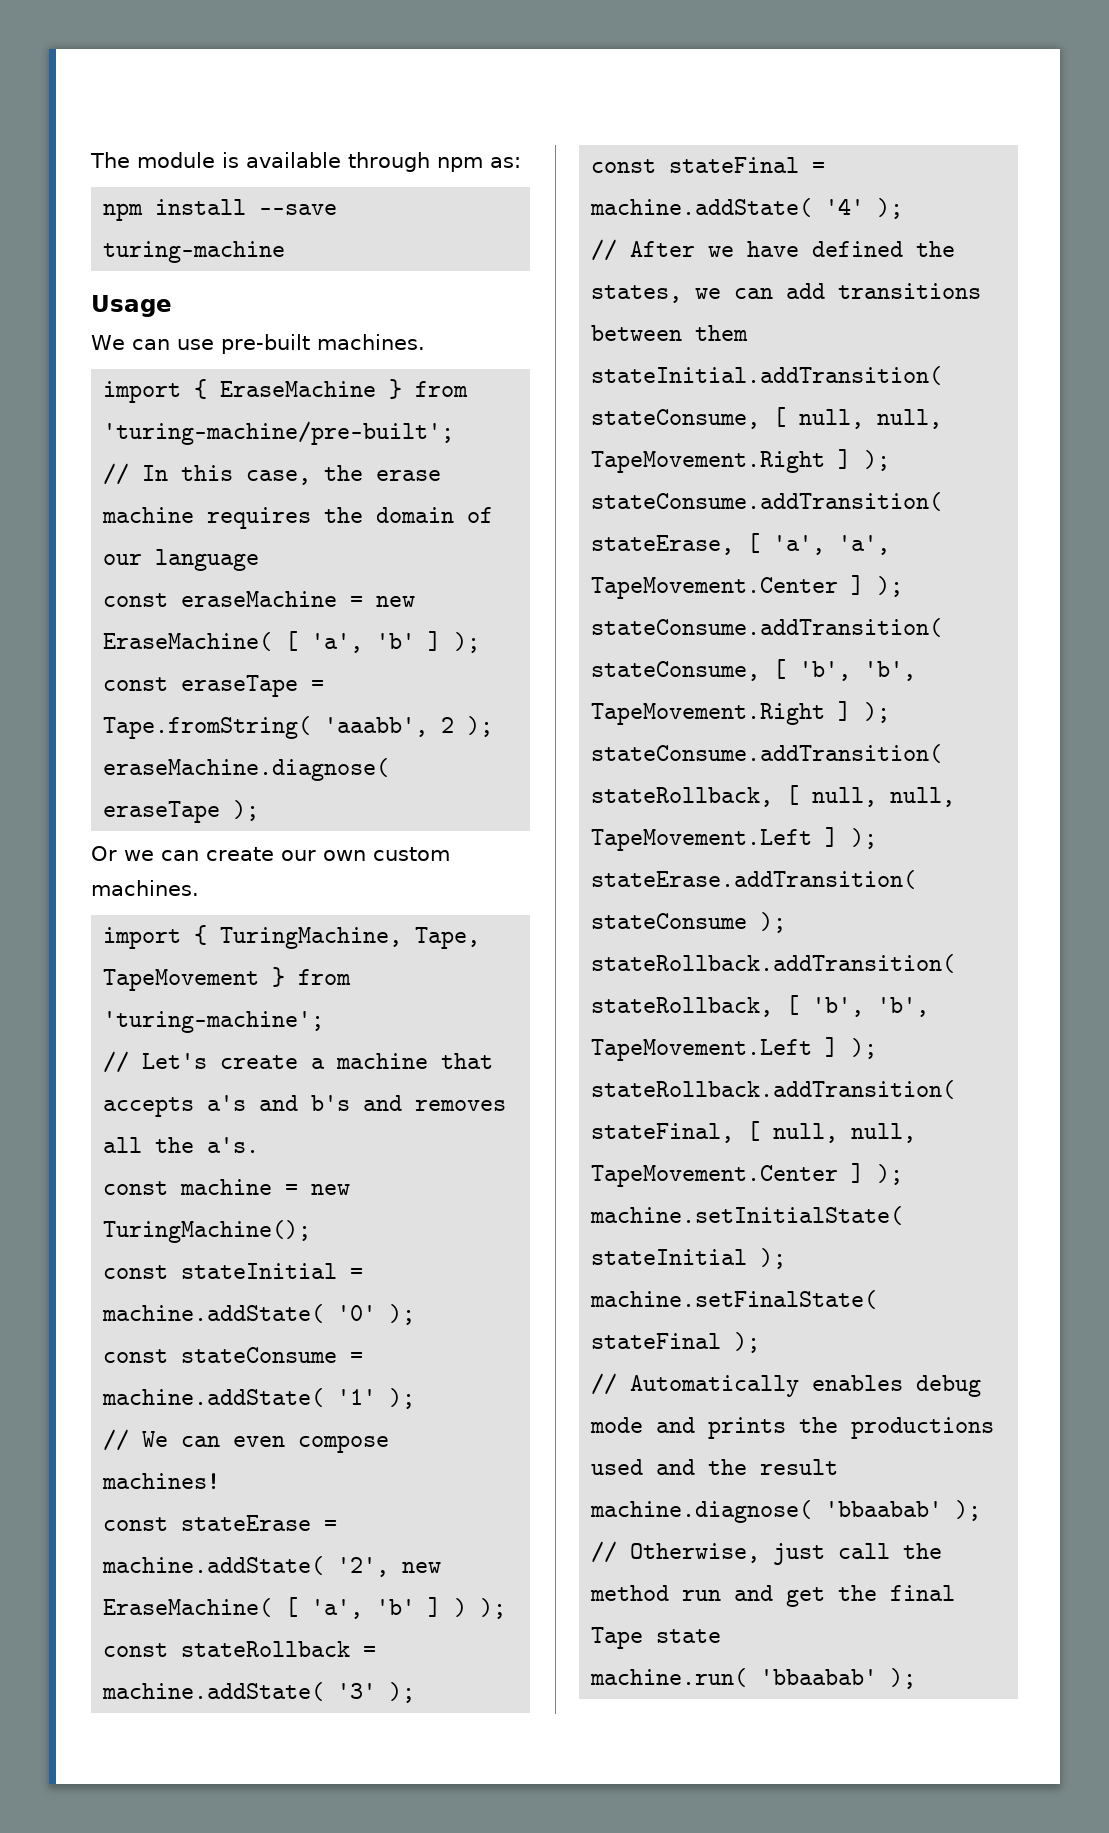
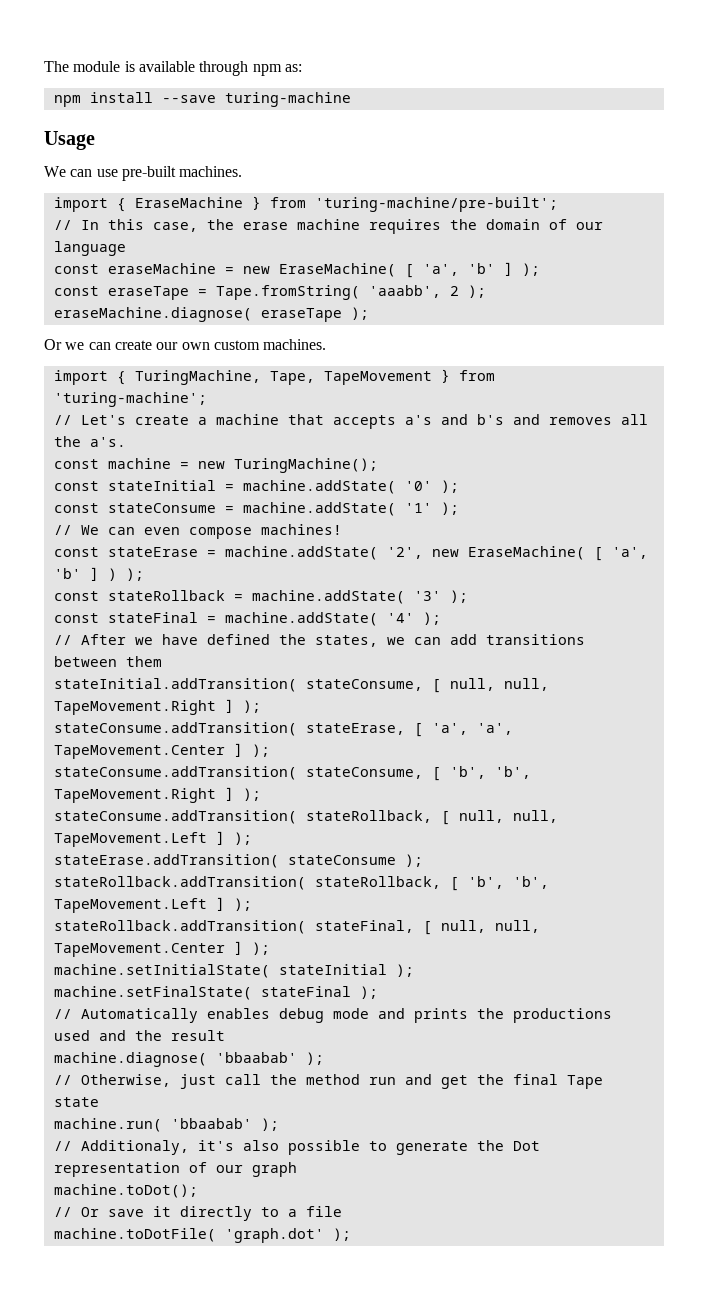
(917, 1678) none -> [53,1140,540,1155] [53,1162,297,1177] [53,1184,198,1198] [53,1206,342,1221] [53,1228,351,1243] // // Additionaly, it's also possible to generate the Dot representation of our graph // machine.toDot(); // // Or save it directly to a file // machine.toDotFile( 'graph.dot' );

